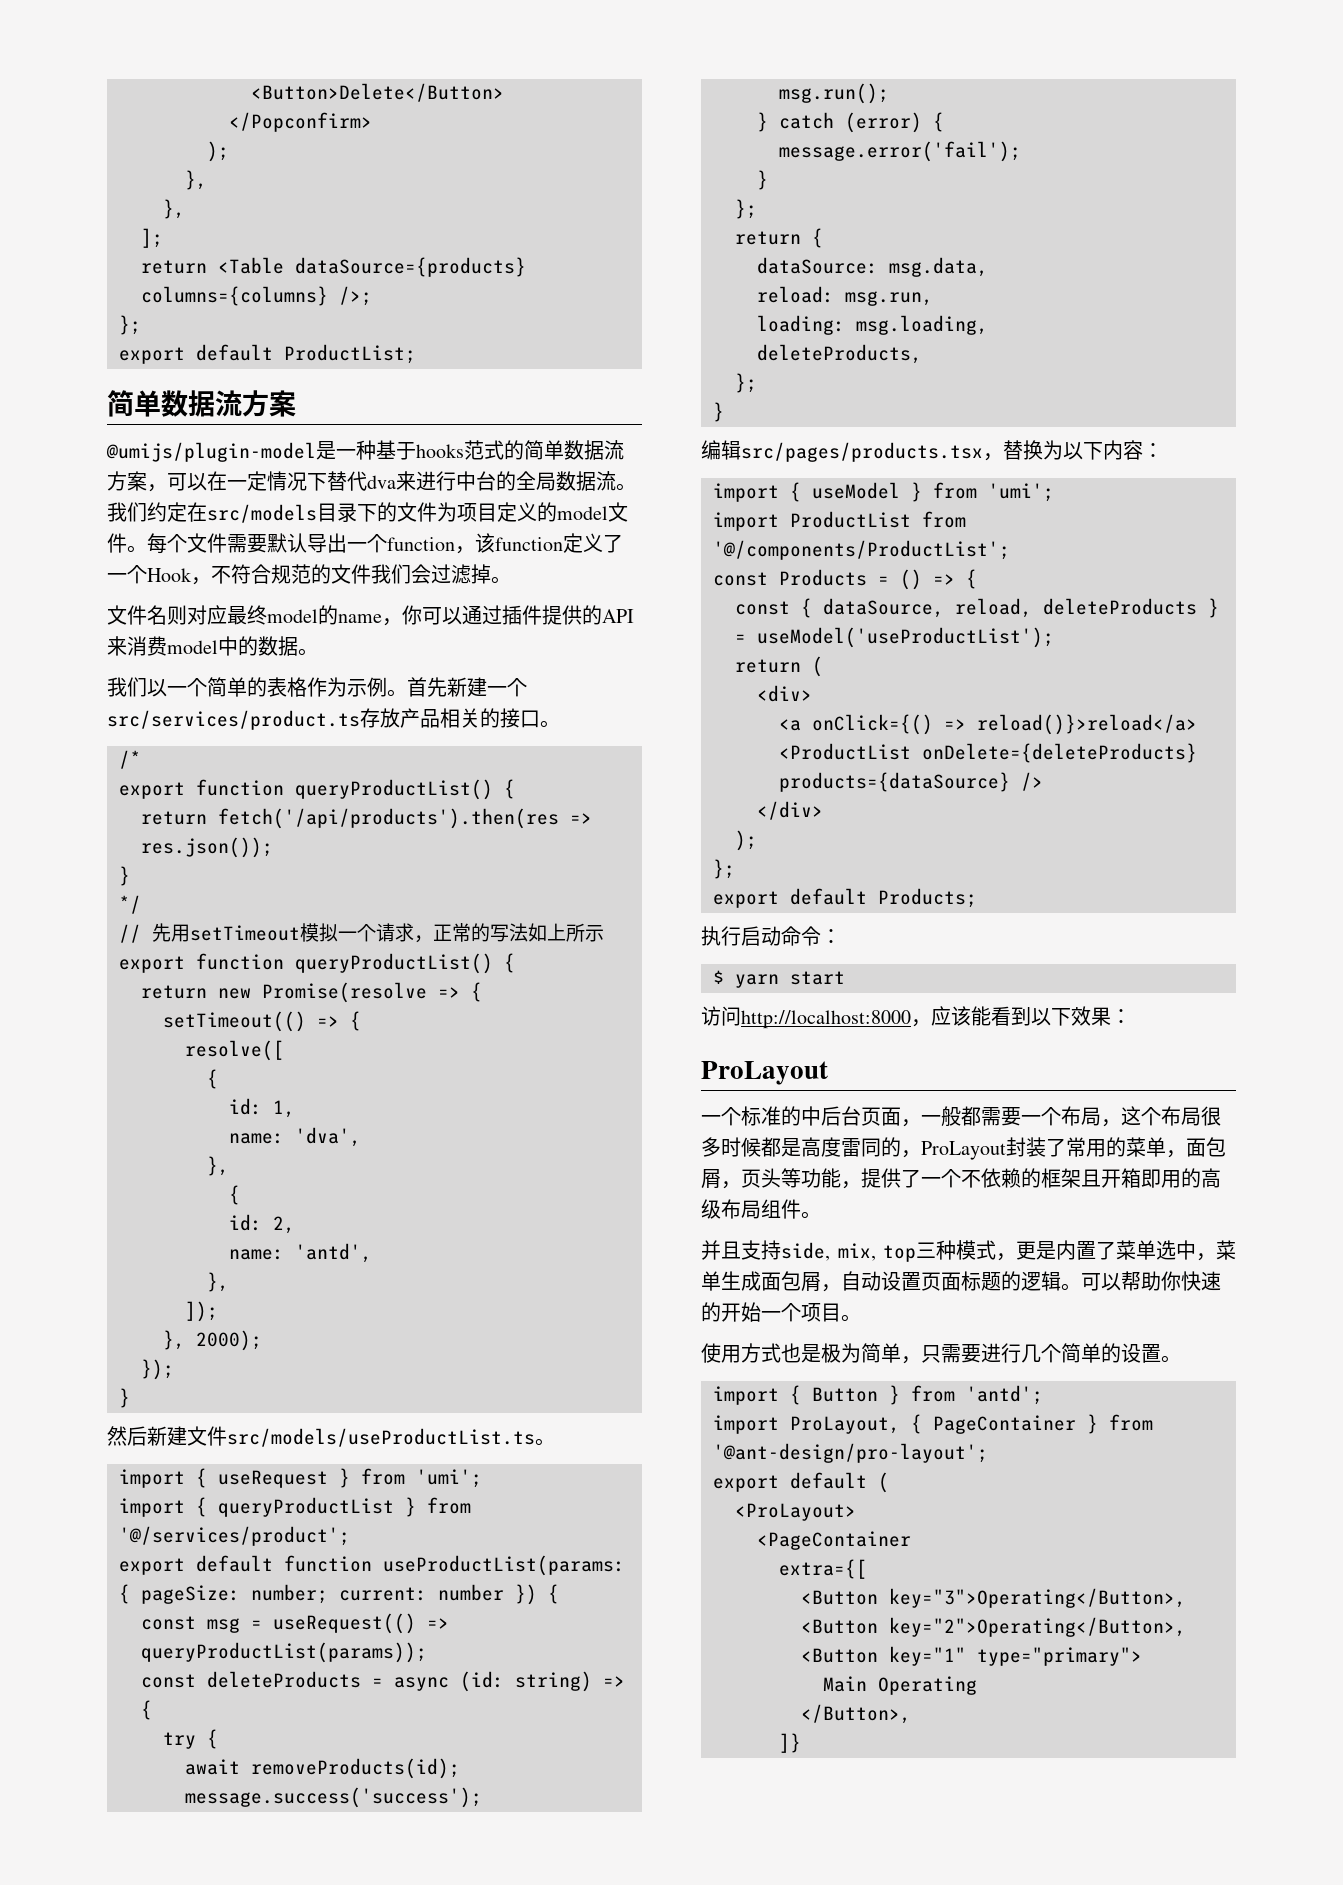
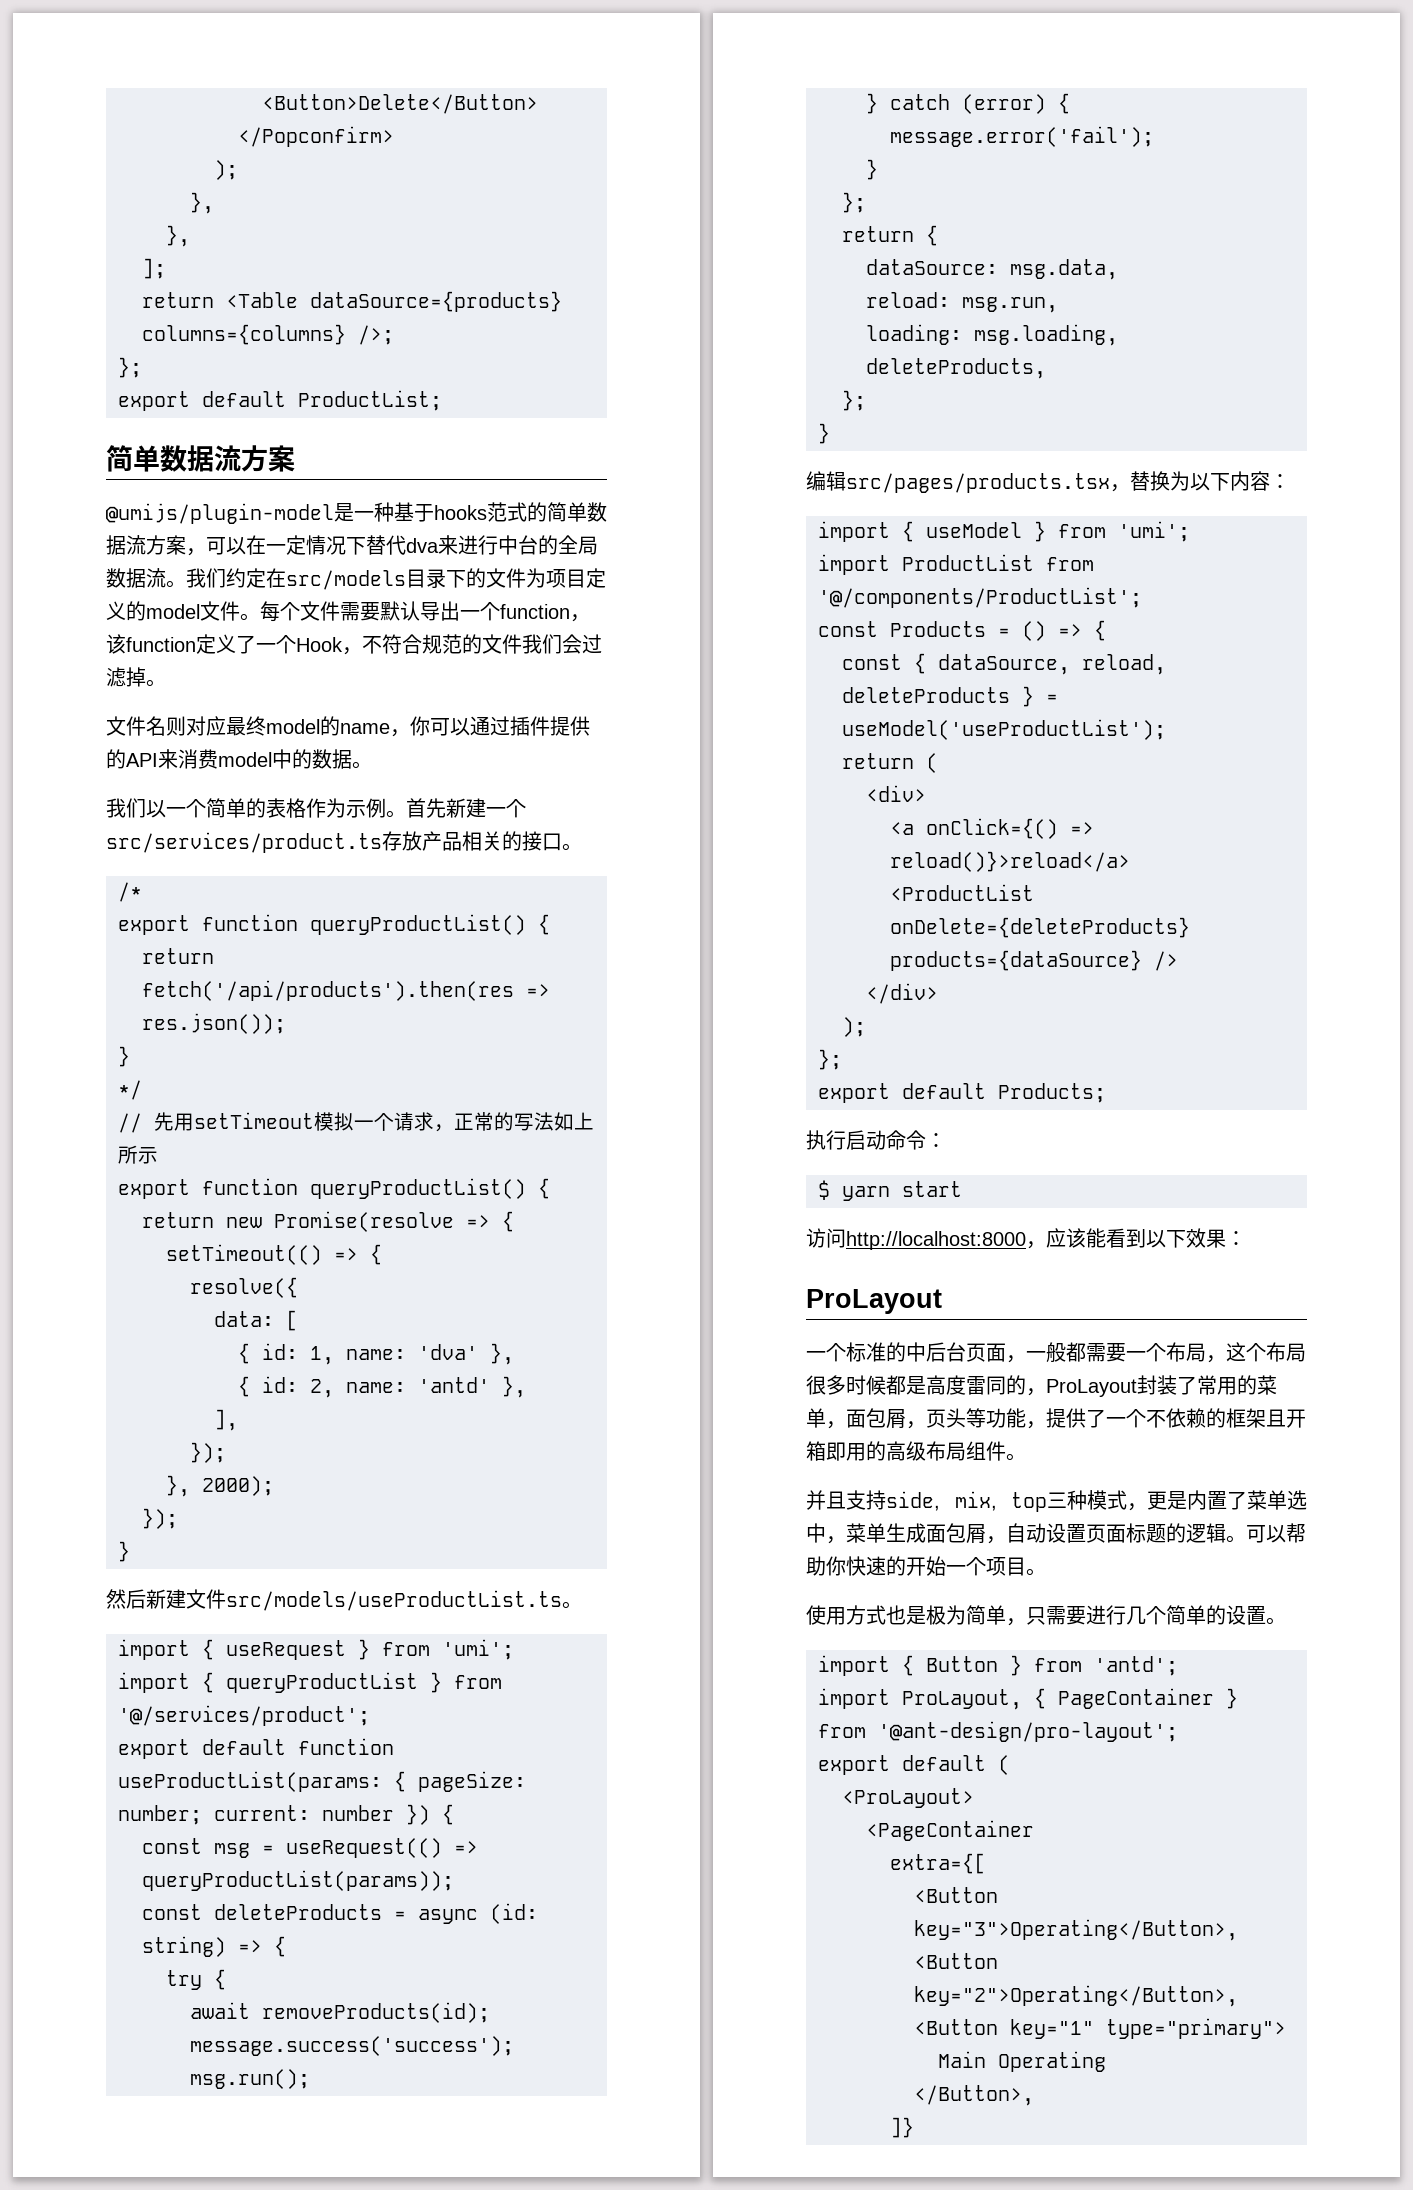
[185,1040,284,1061] [207,1069,218,1089] resolve([ // { // -> [190,1277,298,1298] [214,1310,298,1331] [238,1343,250,1364] resolve({ // data: [ // {
[229,1127,361,1147] // name: 'dva', // -> [346,1344,478,1360] name: 'dva'
(240, 1195) // -> (250, 1386) none
[229,1243,372,1263] [207,1272,229,1292] [185,1301,218,1322] // name: 'antd', // }, // ]); -> [346,1376,526,1398] [214,1409,238,1431] [190,1442,226,1463] name: 'antd' }, // ], // });

